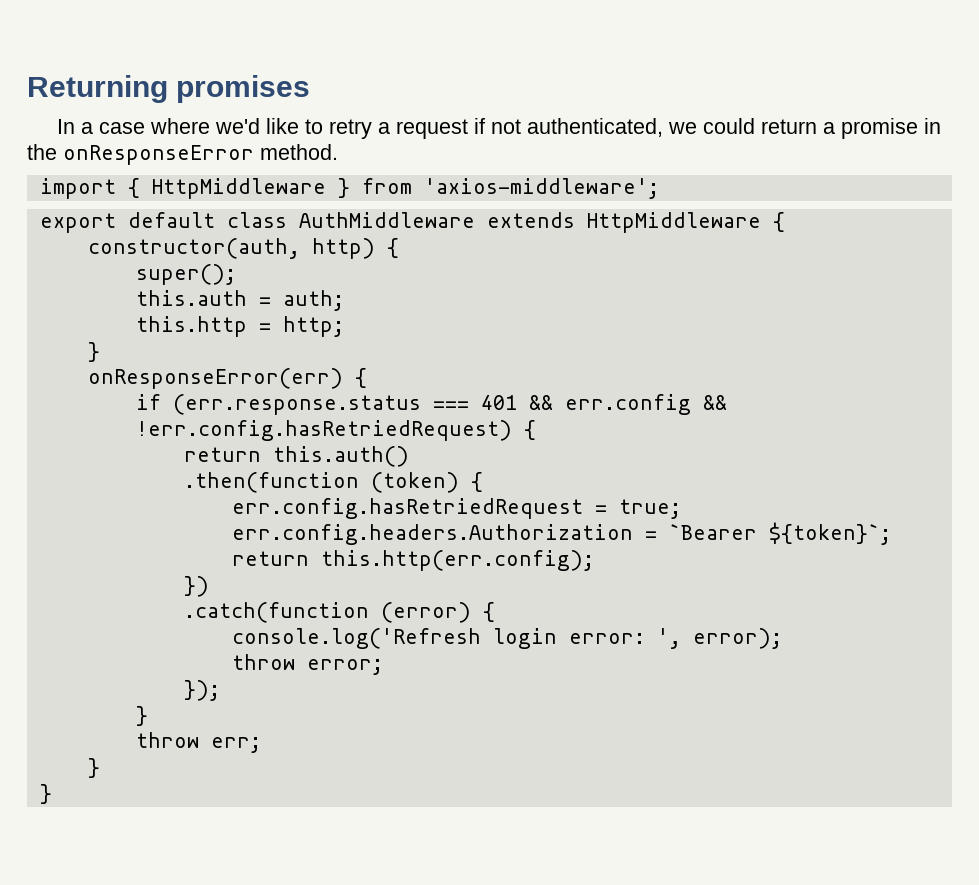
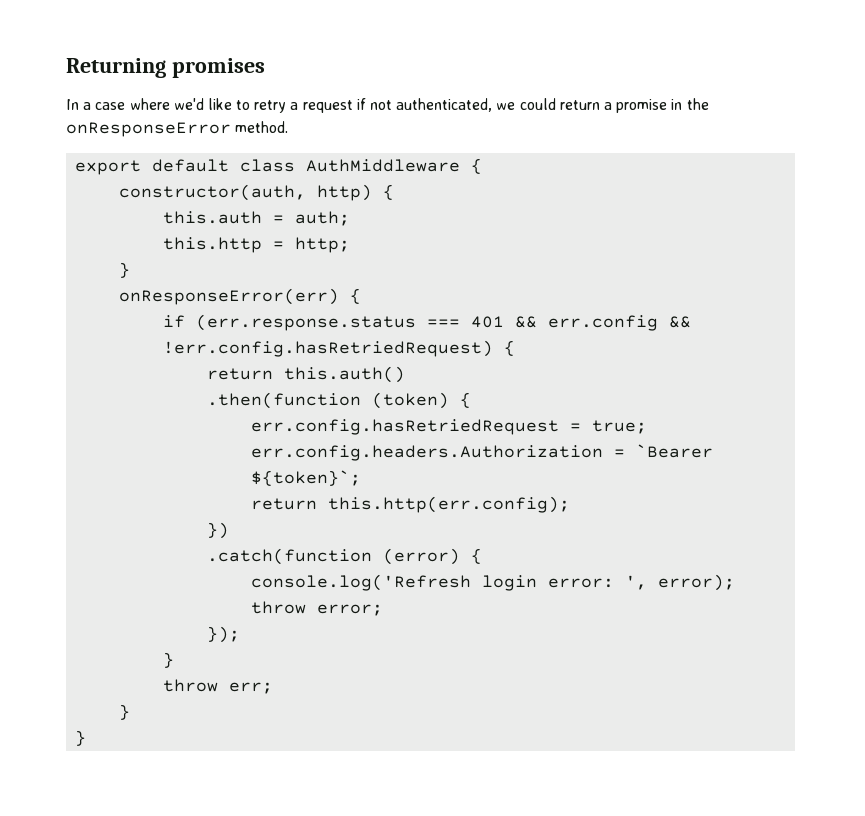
[39,178,659,199] // import { HttpMiddleware } from 'axios-middleware'; -> (289, 127) none
[486,212,761,233] extends HttpMiddleware -> (461, 165) none
[135,264,236,285] // super(); -> (395, 192) none

